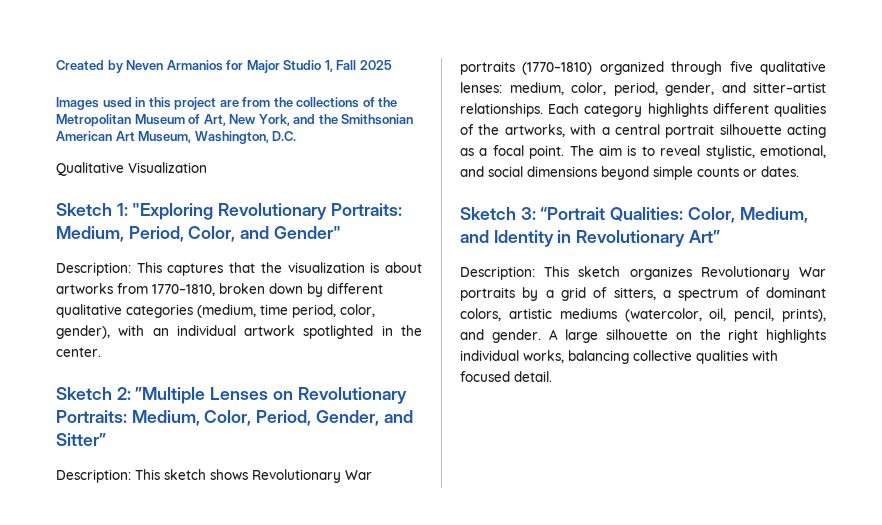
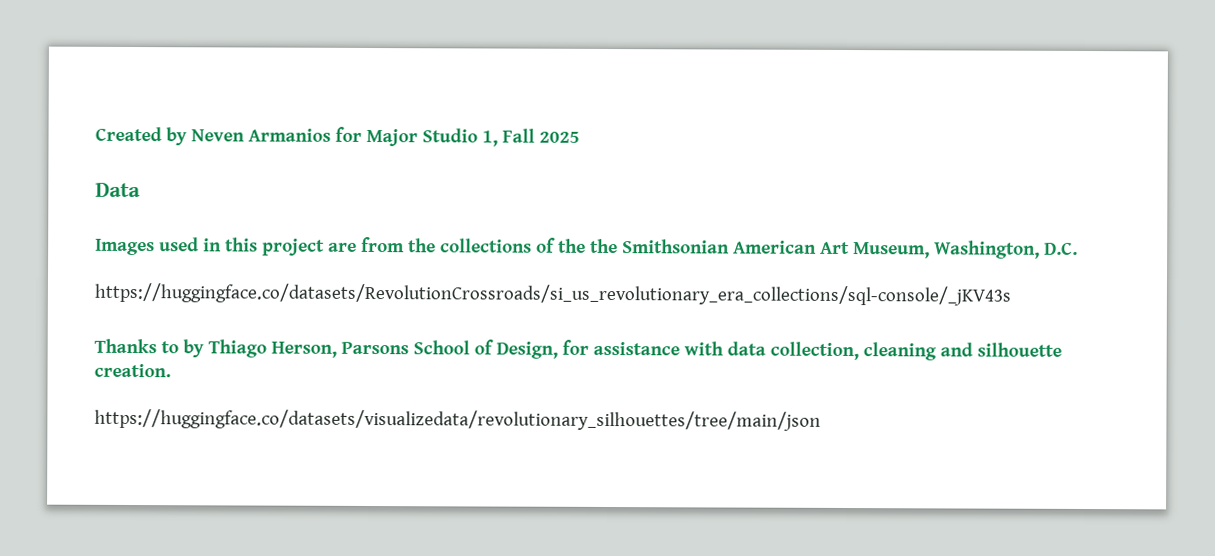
(392, 65) none -> [95,182,141,198] // Data
[56,114,316,127] Metropolitan Museum of Art, New York, and -> (586, 245) none
[56,162,207,176] [56,203,402,220] [56,226,341,242] [56,262,422,276] [56,283,383,297] [56,304,375,318] [56,325,422,339] [56,347,101,357] [56,387,407,404] [56,410,413,426] [56,433,106,446] [56,469,372,483] [460,61,826,75] [460,82,826,96] [460,103,826,117] [460,124,826,138] [460,145,826,159] [460,166,799,180] [460,207,808,223] [460,230,720,247] [460,266,826,280] [460,287,826,301] [460,308,826,322] [460,329,826,343] [460,350,778,364] [460,371,552,382] Qualitative Visualization // Sketch 1: "Exploring Revolutionary Portraits: Medium, Period, Color, and Gender" // Description: This captures that the visualization is about artworks from 1770–1810, broken down by different qualitative categories (medium, time period, color, gender), with an individual artwork spotlighted in the center. // Sketch 2: ”Multiple Lenses on Revolutionary Portraits: Medium, Color, Period, Gender, and Sitter” // Description: This sketch shows Revolutionary War portraits (1770–1810) organized through five qualitative lenses: medium, color, period, gender, and sitter–artist relationships. Each category highlights different qualities of the artworks, with a central portrait silhouette acting as a focal point. The aim is to reveal stylistic, emotional, and social dimensions beyond simple counts or dates. // Sketch 3: “Portrait Qualities: Color, Medium, and Identity in Revolutionary Art” // Description: This sketch organizes Revolutionary War portraits by a grid of sitters, a spectrum of dominant colors, artistic mediums (watercolor, oil, pencil, prints), and gender. A large silhouette on the right highlights individual works, balancing collective qualities with focused detail. -> [94,282,1011,306] [94,338,1062,361] [94,363,171,378] [94,408,821,431] https://huggingface.co/datasets/RevolutionCrossroads/si_us_revolutionary_era_collections/sql-console/_jKV43s // Thanks to by Thiago Herson, Parsons School of Design, for assistance with data collection, cleaning and silhouette creation. // https://huggingface.co/datasets/visualizedata/revolutionary_silhouettes/tree/main/json

